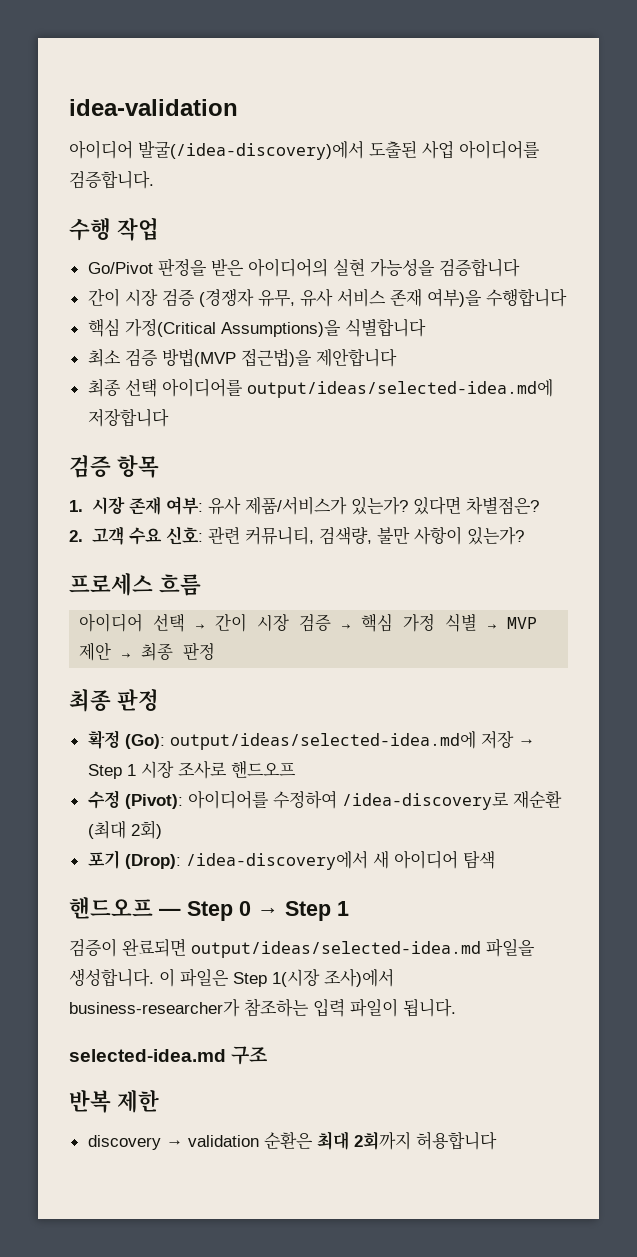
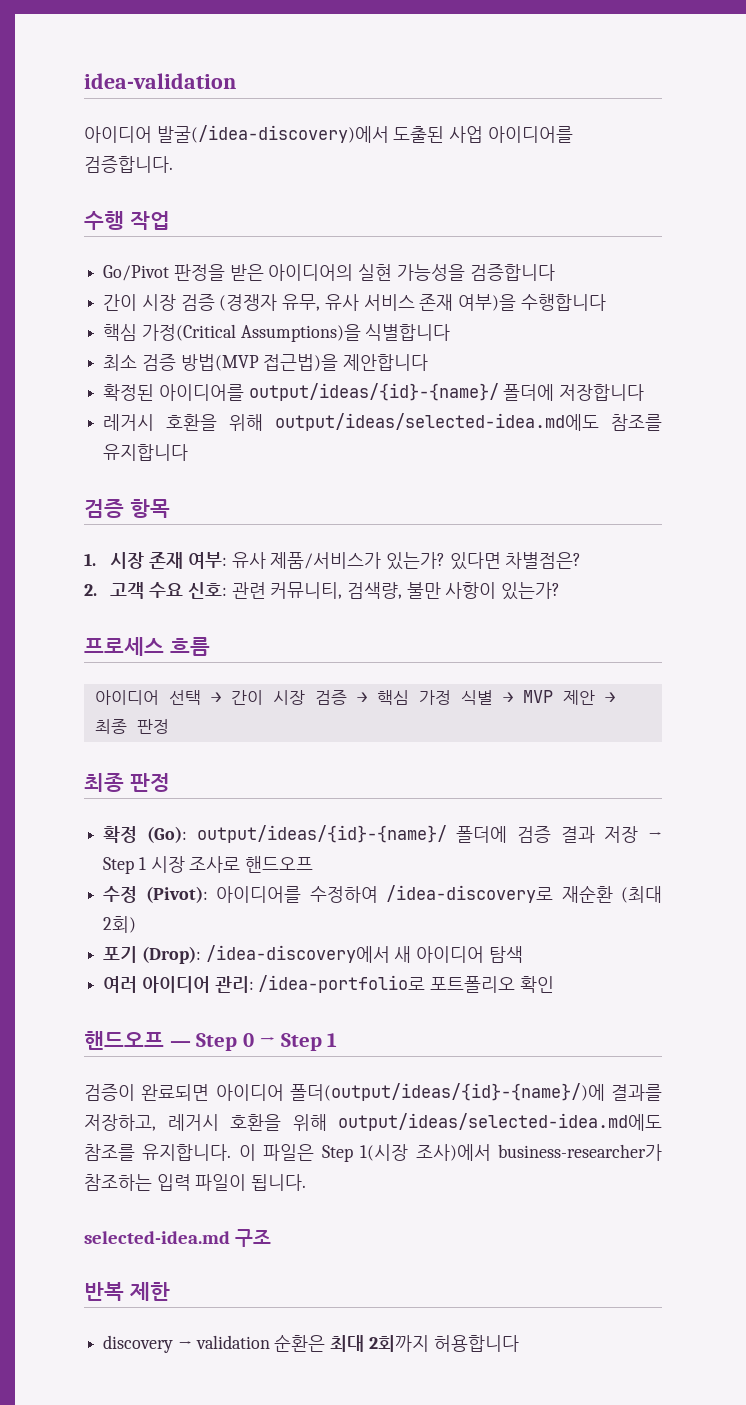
[87,378,553,398] [87,409,169,427] 최종 선택 아이디어를 output/ideas/selected-idea.md에 저장합니다 -> [103,383,645,401] [103,413,662,431] [103,444,189,461] 확정된 아이디어를 output/ideas/{id}-{name}/ 폴더에 저장합니다 // 레거시 호환을 위해 output/ideas/selected-idea.md에도 참조를 유지합니다
[169,731,476,750] output/ideas/selected-idea.md에 -> [196,825,595,843] output/ideas/{id}-{name}/ 폴더에 검증 결과
(495, 859) none -> [103,975,554,993] // 여러 아이디어 관리: /idea-portfolio로 포트폴리오 확인
[191,939,535,958] [69,968,154,987] output/ideas/selected-idea.md 파일을 생성합니다. -> [215,1083,662,1101] [84,1113,662,1131] [84,1144,232,1161] 아이디어 폴더(output/ideas/{id}-{name}/)에 결과를 저장하고, 레거시 호환을 위해 output/ideas/selected-idea.md에도 참조를 유지합니다.

